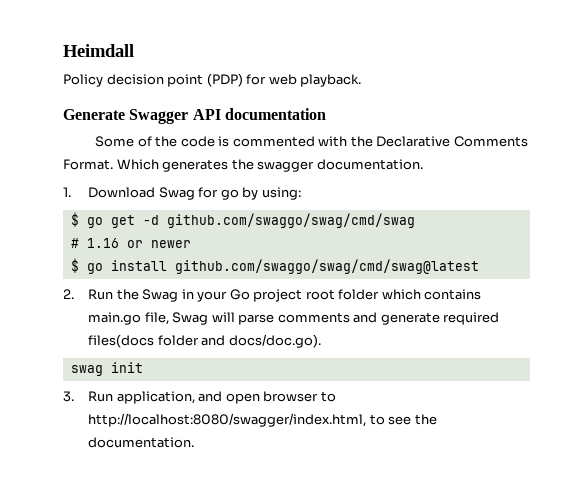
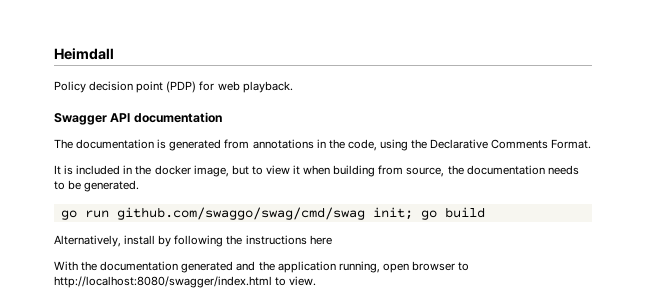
[63,109,125,120] Generate -> (293, 87) none
[95,136,528,147] [63,159,423,172] [63,187,301,200] [70,212,415,228] [70,238,191,248] [70,258,479,274] [63,289,482,302] [88,312,500,325] [88,334,321,348] [70,362,143,376] [63,391,336,404] [88,413,437,427] [88,437,195,448] Some of the code is commented with the Declarative Comments Format. Which generates the swagger documentation. // 1. Download Swag for go by using: // $ go get -d github.com/swaggo/swag/cmd/swag // # 1.16 or newer // $ go install github.com/swaggo/swag/cmd/swag@latest // 2. Run the Swag in your Go project root folder which contains main.go file, Swag will parse comments and generate required files(docs folder and docs/doc.go). // swag init // 3. Run application, and open browser to http://localhost:8080/swagger/index.html, to see the documentation. -> [54,139,592,151] [54,165,579,177] [54,180,140,192] [60,207,485,220] [54,235,332,247] [54,261,470,273] [54,276,317,288] The documentation is generated from annotations in the code, using the Declarative Comments Format. // It is included in the docker image, but to view it when building from source, the documentation needs to be generated. // go run github.com/swaggo/swag/cmd/swag init; go build // Alternatively, install by following the instructions here // With the documentation generated and the application running, open browser to http://localhost:8080/swagger/index.html to view.

